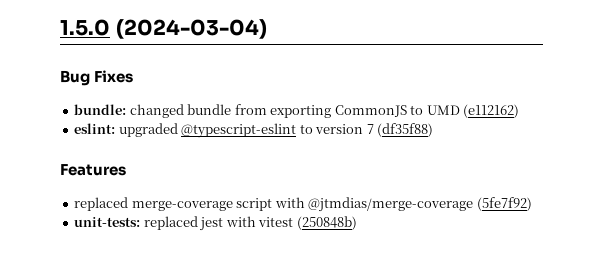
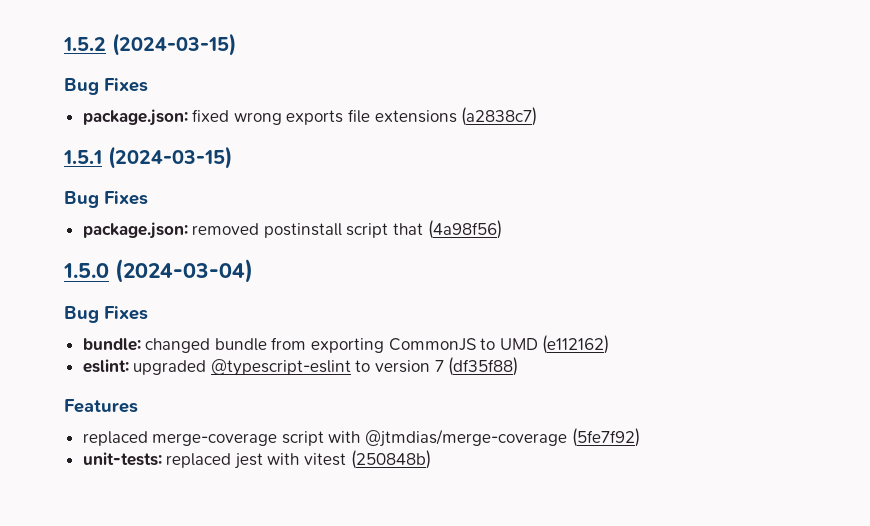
(60, 27) none -> [63,33,236,56] [64,78,148,95] [82,107,538,126] [63,146,232,169] [64,191,148,208] [82,220,502,239] 1.5.2 (2024-03-15) // Bug Fixes // package.json: fixed wrong exports file extensions (a2838c7) // 1.5.1 (2024-03-15) // Bug Fixes // package.json: removed postinstall script that (4a98f56) //

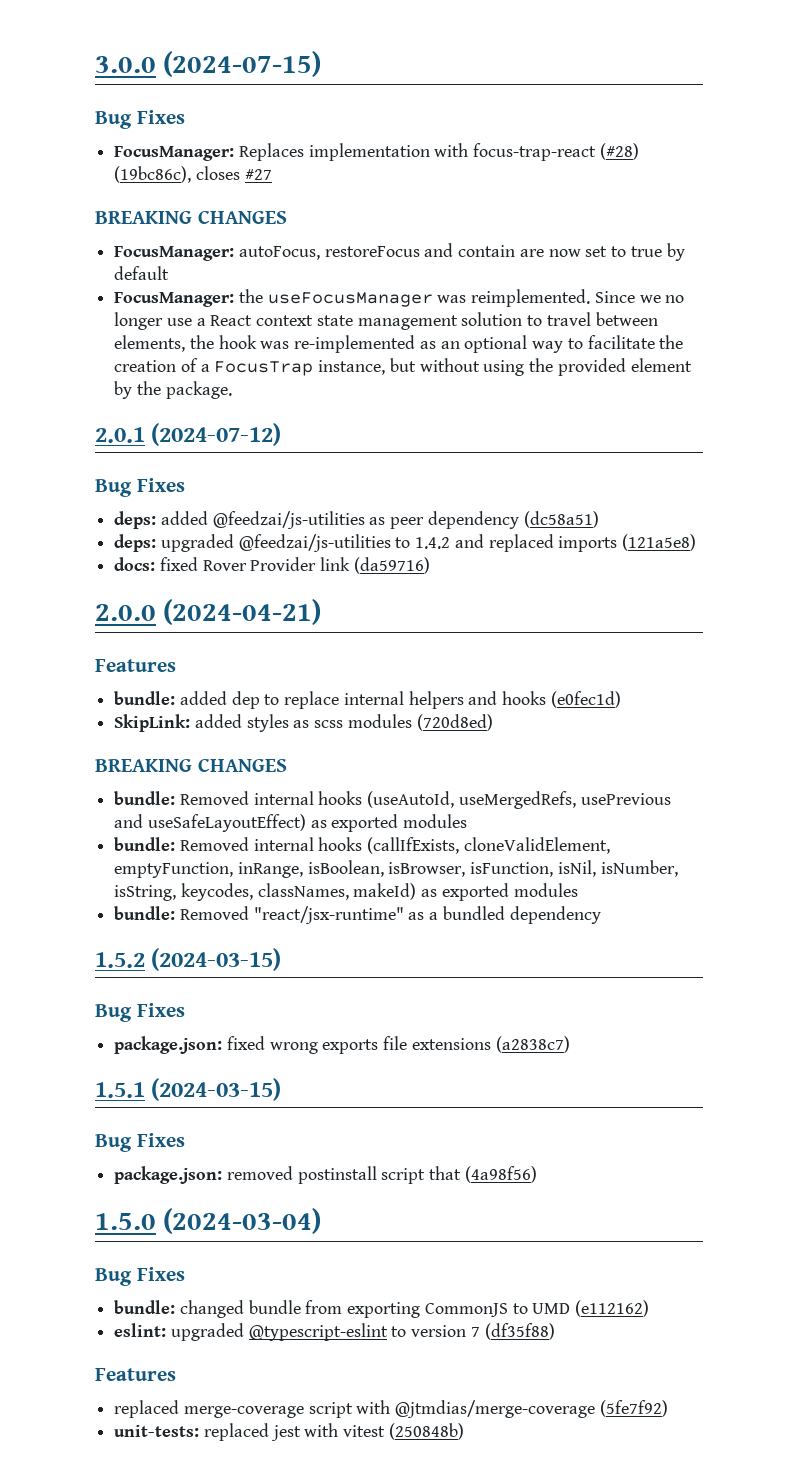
(63, 44) none -> [95,51,322,77] [95,110,185,129] [114,143,639,161] [114,166,272,183] [95,211,287,224] [114,243,685,261] [114,266,170,280] [114,289,685,307] [114,312,658,330] [114,335,684,353] [114,358,692,376] [114,381,232,399] [95,423,282,446] [95,478,185,497] [114,511,599,529] [114,534,697,552] [114,557,430,574] [95,599,322,625] [95,659,176,672] [114,691,621,709] [114,714,493,732] [95,759,287,772] [114,791,671,809] [114,814,468,832] [114,837,610,854] [114,860,678,878] [114,883,578,901] [114,906,601,924] 3.0.0 (2024-07-15) // Bug Fixes // FocusManager: Replaces implementation with focus-trap-react (#28) (19bc86c), closes #27 // BREAKING CHANGES // FocusManager: autoFocus, restoreFocus and contain are now set to true by default // FocusManager: the useFocusManager was reimplemented. Since we no longer use a React context state management solution to travel between elements, the hook was re-implemented as an optional way to facilitate the creation of a FocusTrap instance, but without using the provided element by the package. // 2.0.1 (2024-07-12) // Bug Fixes // deps: added @feedzai/js-utilities as peer dependency (dc58a51) // deps: upgraded @feedzai/js-utilities to 1.4.2 and replaced imports (121a5e8) // docs: fixed Rover Provider link (da59716) // 2.0.0 (2024-04-21) // Features // bundle: added dep to replace internal helpers and hooks (e0fec1d) // SkipLink: added styles as scss modules (720d8ed) // BREAKING CHANGES // bundle: Removed internal hooks (useAutoId, useMergedRefs, usePrevious and useSafeLayoutEffect) as exported modules // bundle: Removed internal hooks (callIfExists, cloneValidElement, emptyFunction, inRange, isBoolean, isBrowser, isFunction, isNil, isNumber, isString, keycodes, classNames, makeId) as exported modules // bundle: Removed "react/jsx-runtime" as a bundled dependency //

